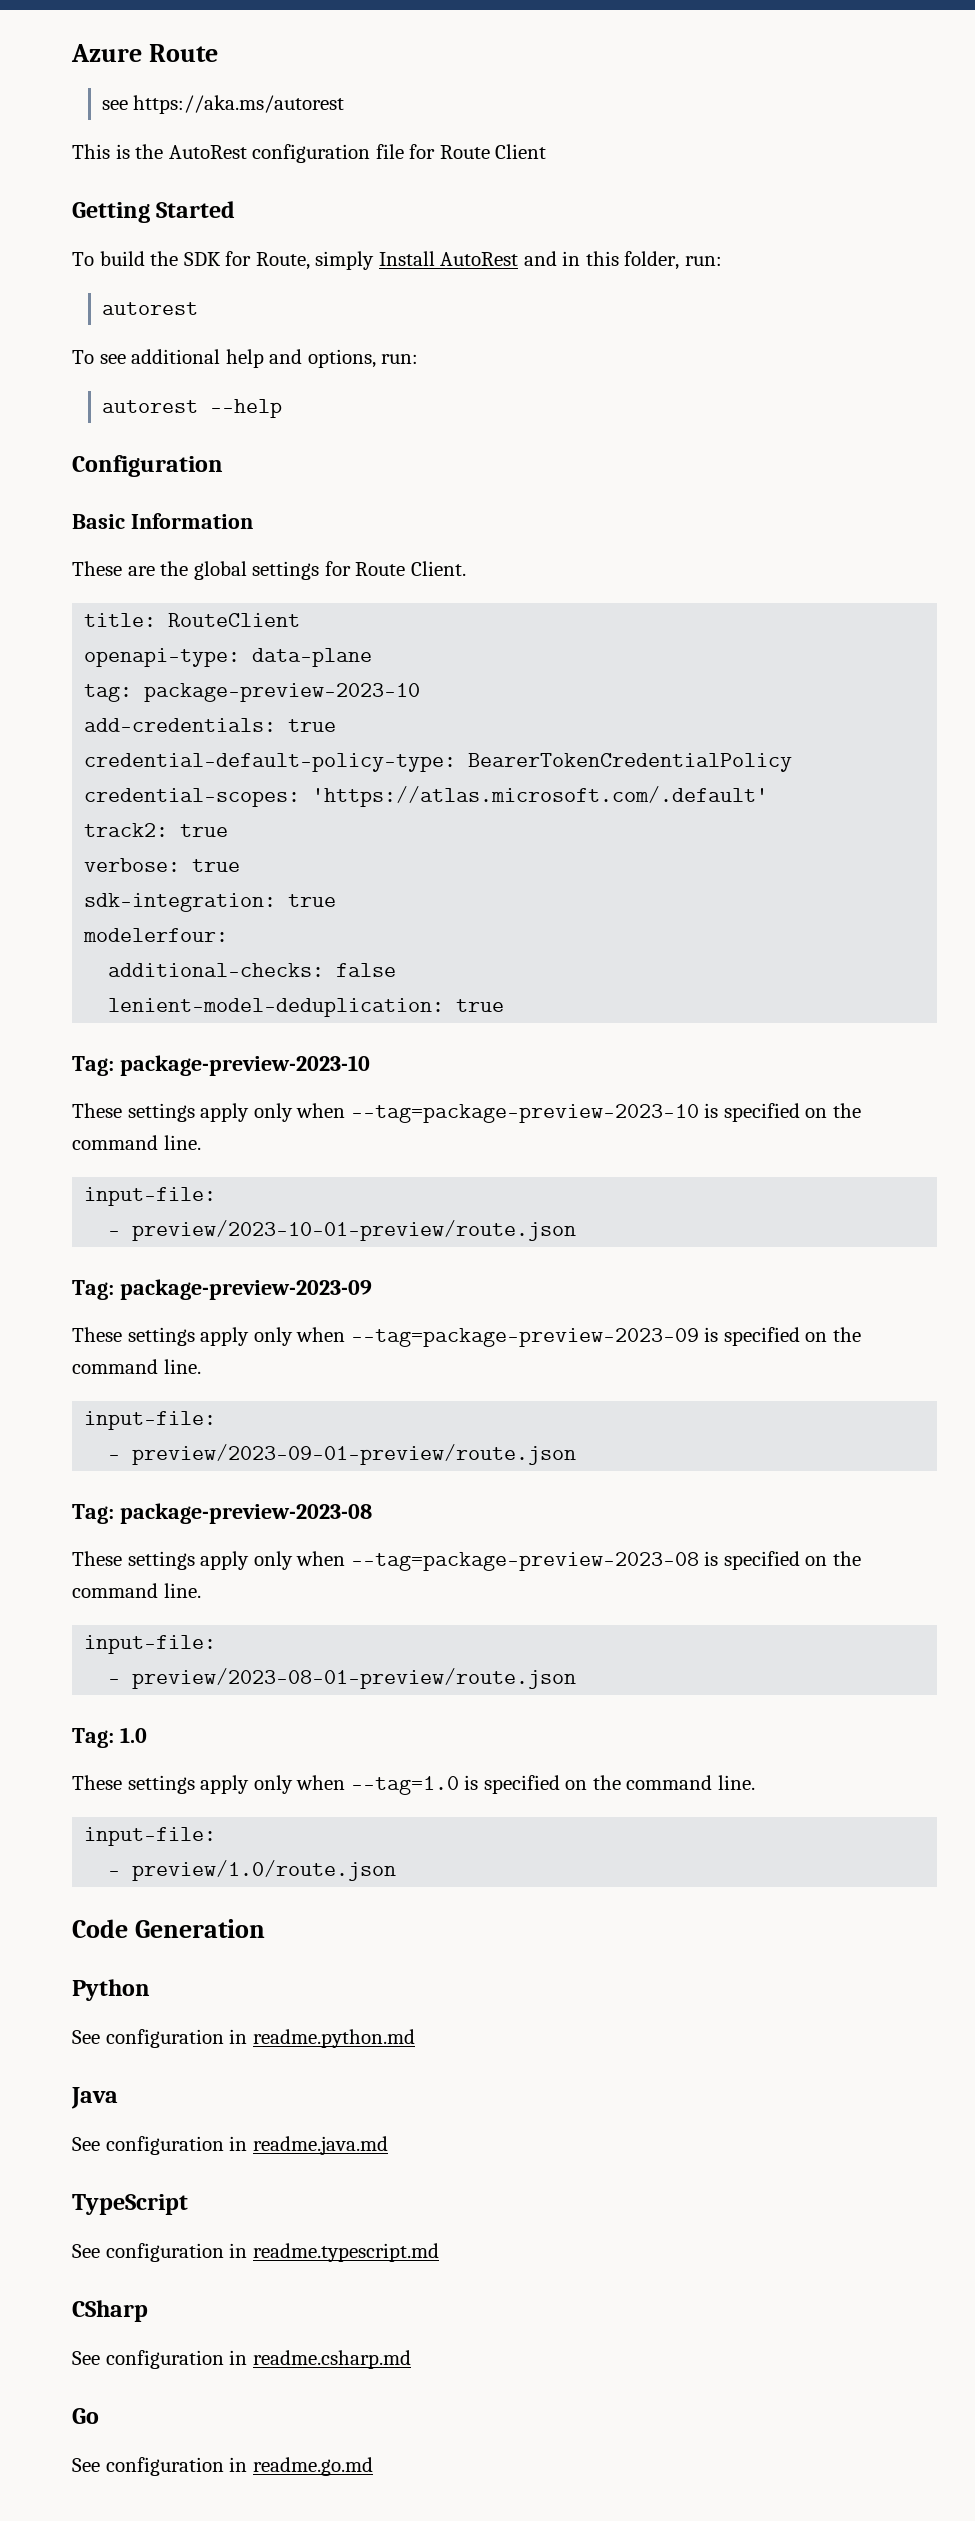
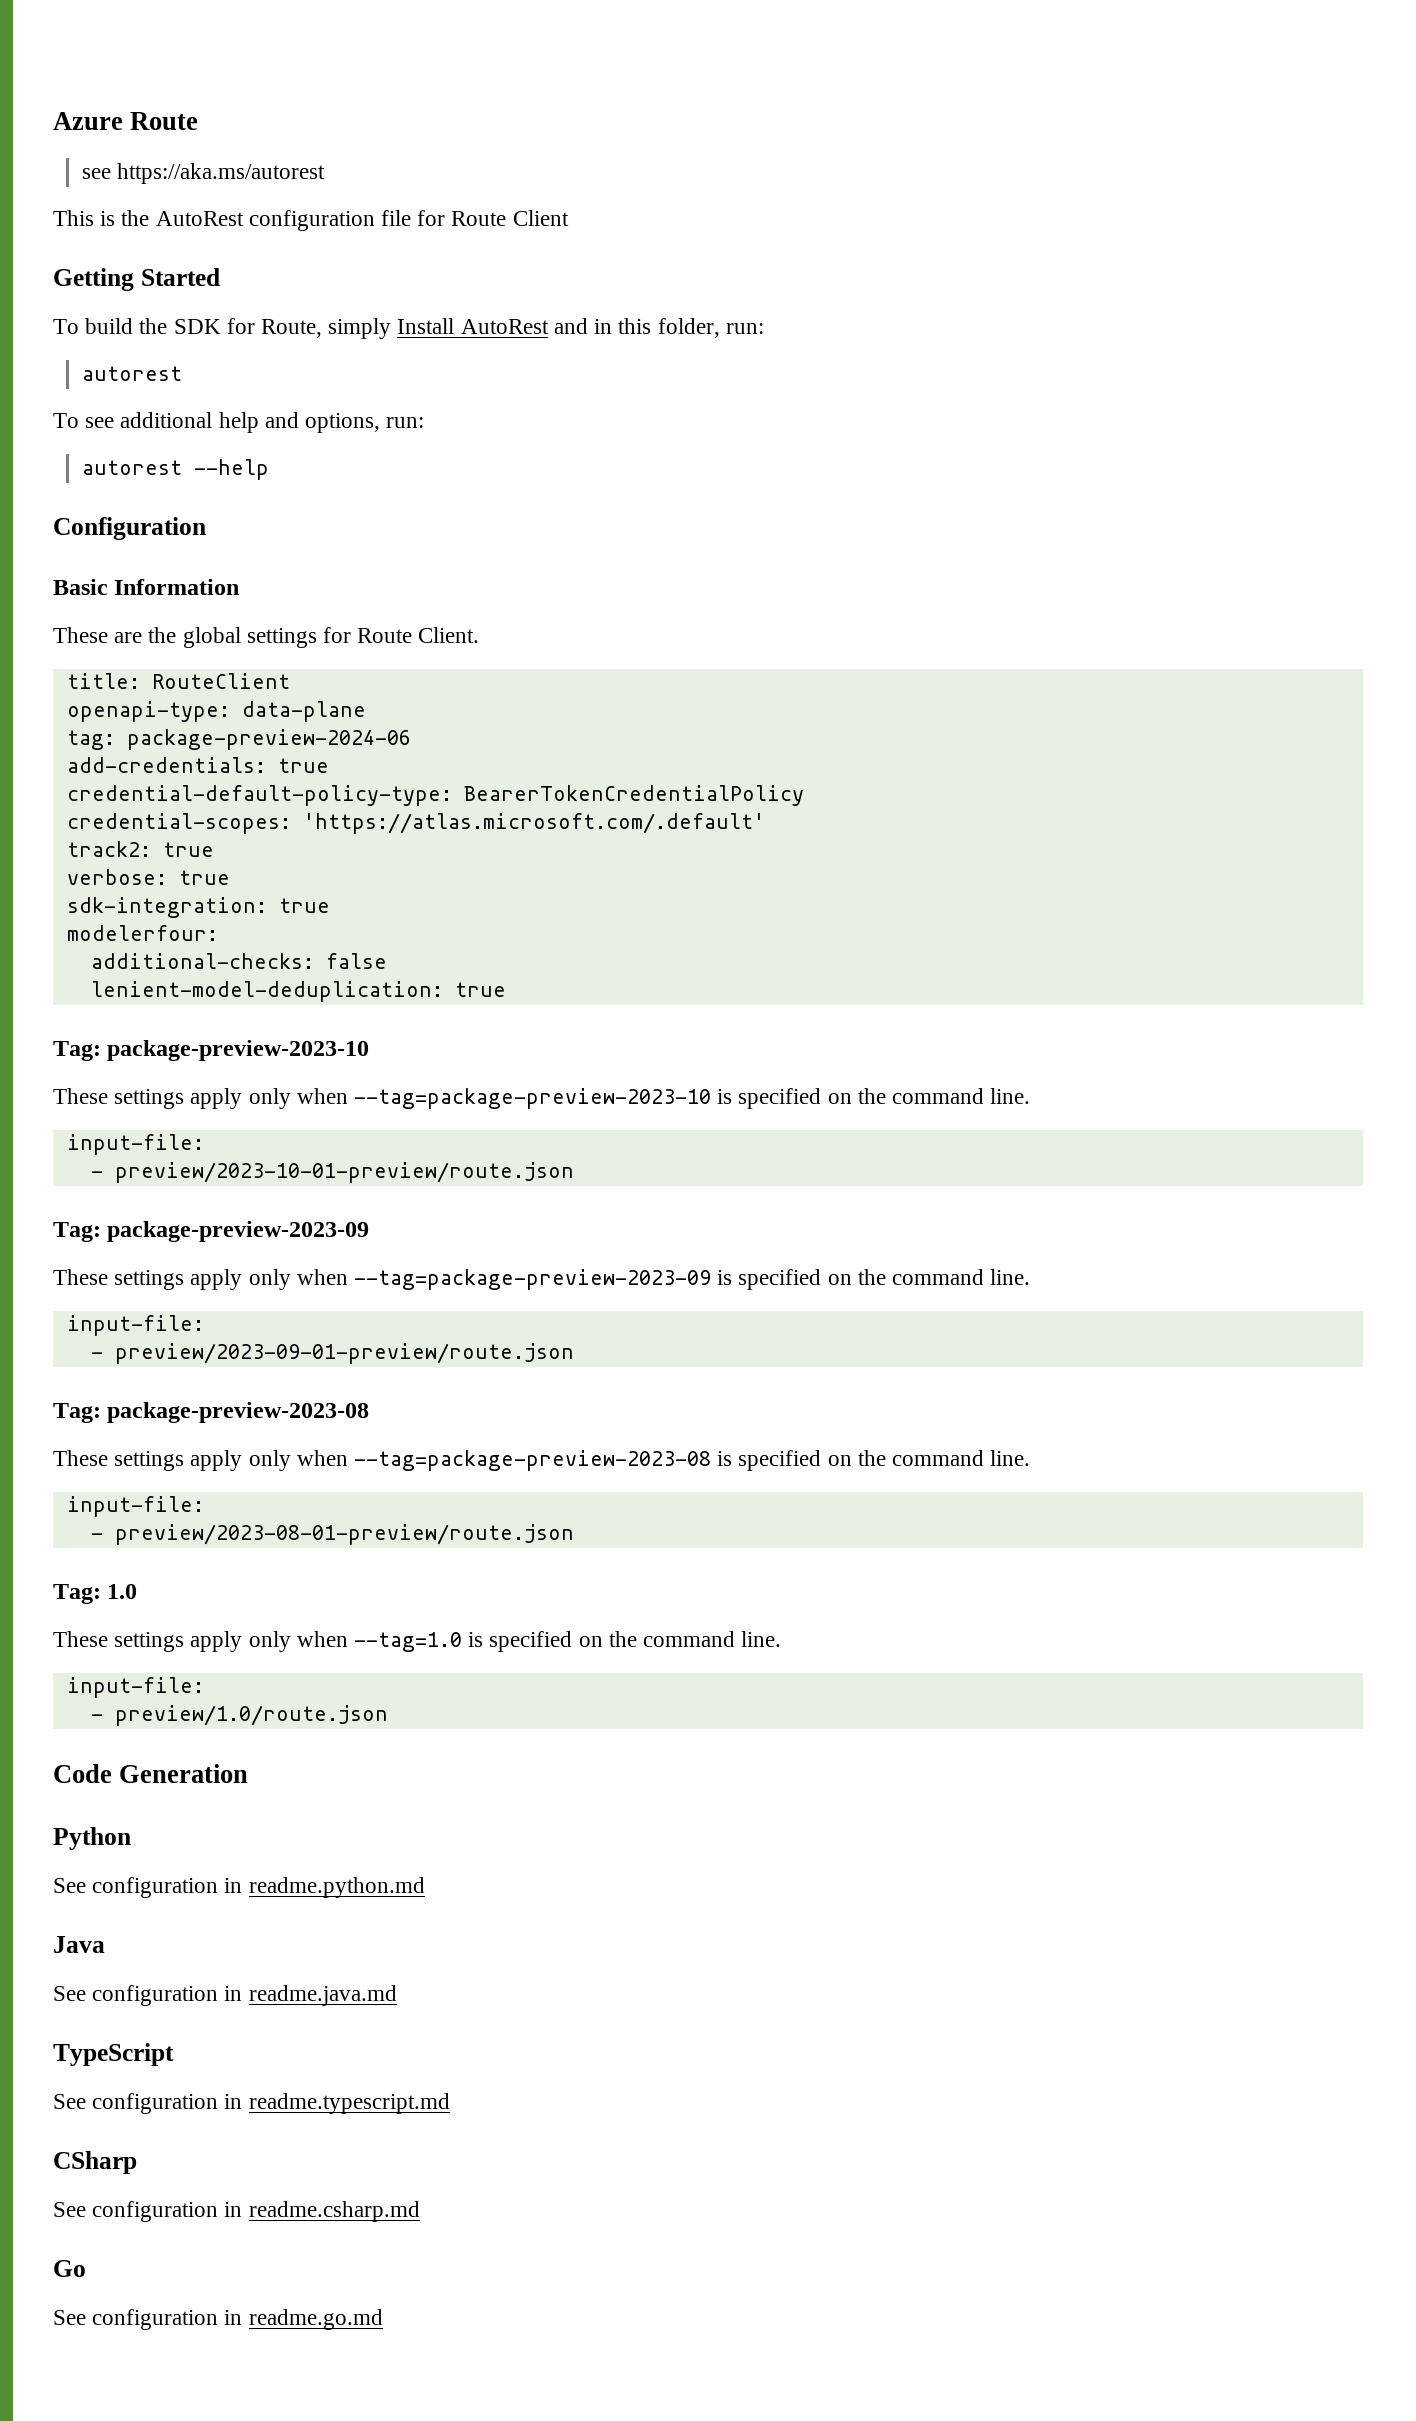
[144,683,421,702] package-preview-2023-10 -> [126,729,411,750] package-preview-2024-06

